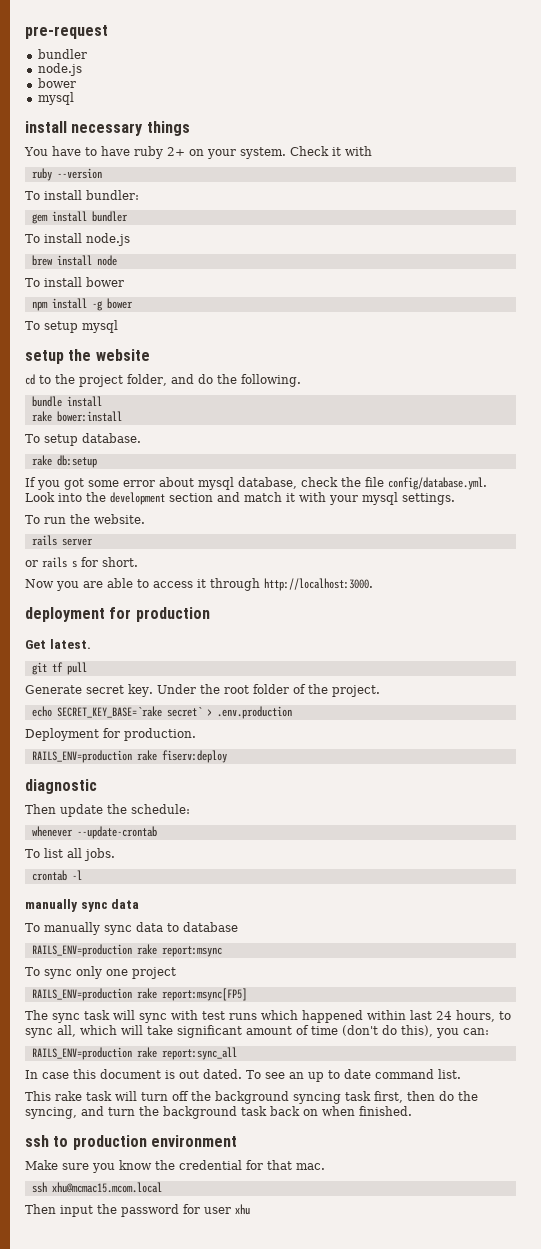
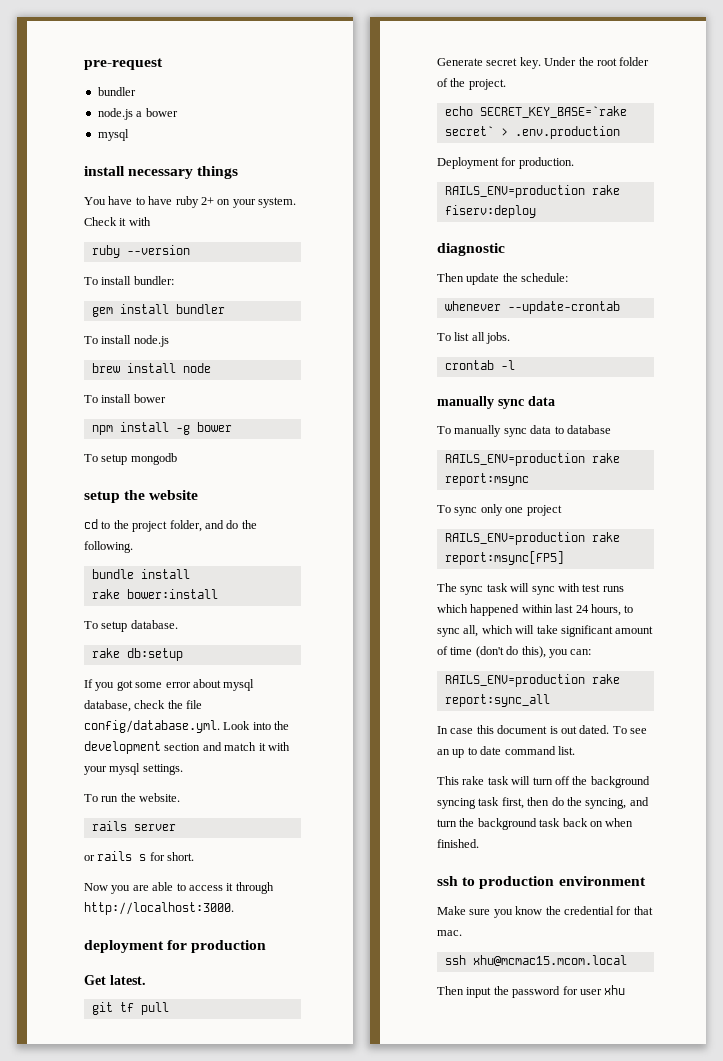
(82, 69) // -> [136,111,143,117] a
[82,320,118,333] mysql -> [130,453,177,465] mongodb

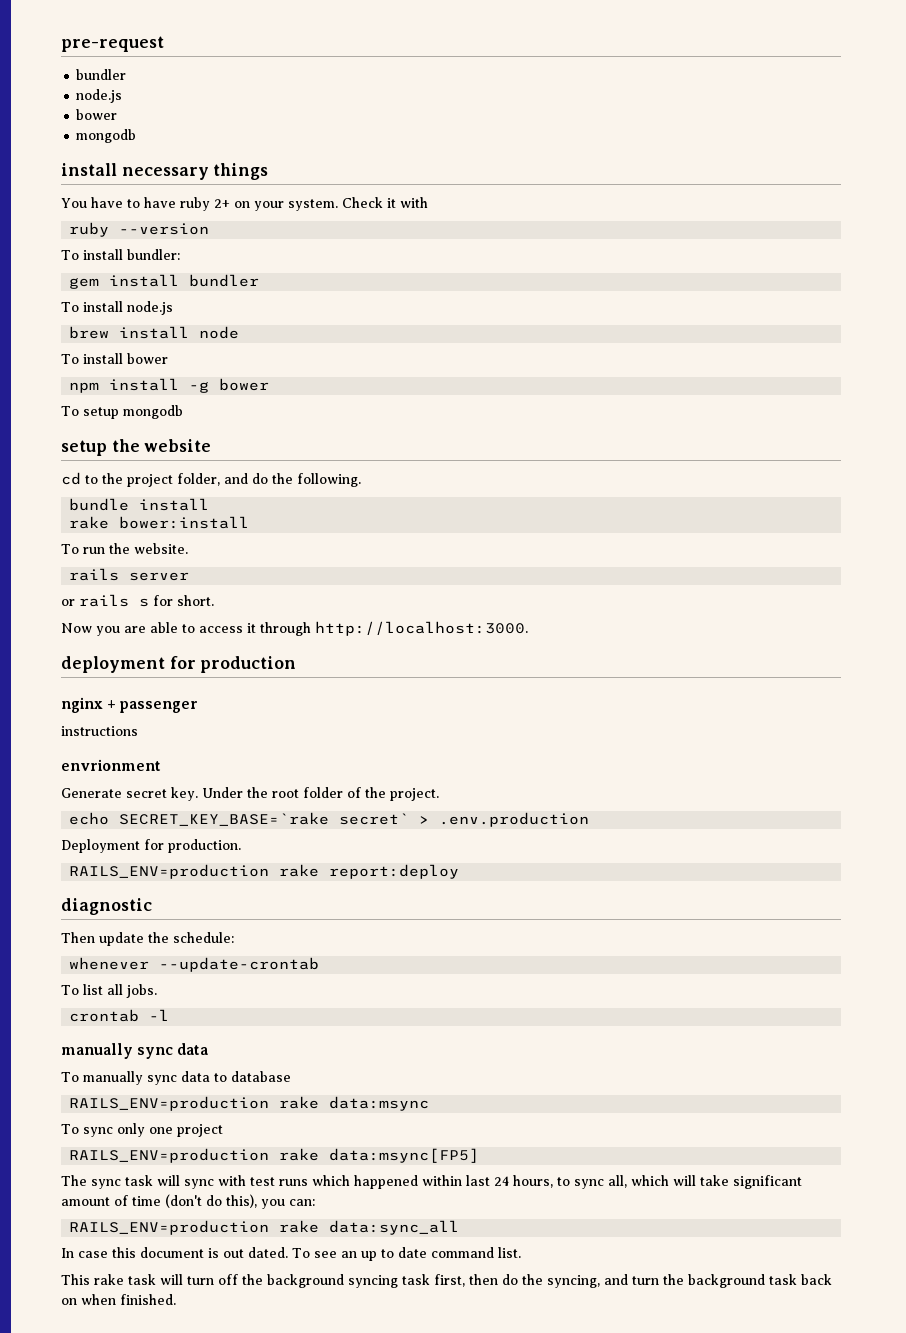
[136,108,178,117] [97,129,129,141] a bower // mysql -> [76,109,118,120] [76,129,137,143] // bower // mongodb
[84,620,178,632] [91,648,183,661] [84,679,255,691] [84,700,203,712] [84,720,290,733] [84,741,290,754] [84,763,183,775] // To setup database. // rake db:setup // If you got some error about mysql database, check the file config/database.yml. Look into the development section and match it with your mysql settings. -> (250, 522) none
[84,975,146,985] [91,1002,169,1015] Get latest. // git tf pull -> [61,697,199,713] [61,726,138,736] [61,759,161,771] nginx + passenger // instructions // envrionment
[444,205,536,218] fiserv:deploy -> [329,864,460,879] report:deploy
[444,473,529,486] report:msync -> [329,1096,430,1111] data:msync
[444,551,564,565] report:msync[FP5] -> [329,1148,480,1163] data:msync[FP5]
[444,694,550,707] report:sync_all -> [329,1220,460,1235] data:sync_all
[437,876,646,889] [437,906,653,918] [437,930,462,936] [444,955,627,966] [437,985,626,998] // ssh to production environment // Make sure you know the credential for that mac. // ssh xhu@mcmac15.mcom.local // Then input the password for user xhu -> (176, 1299) none

